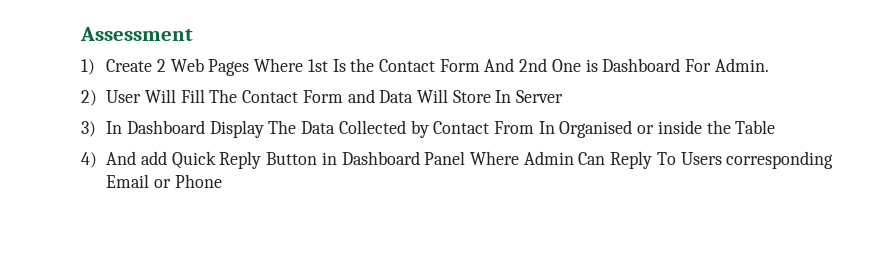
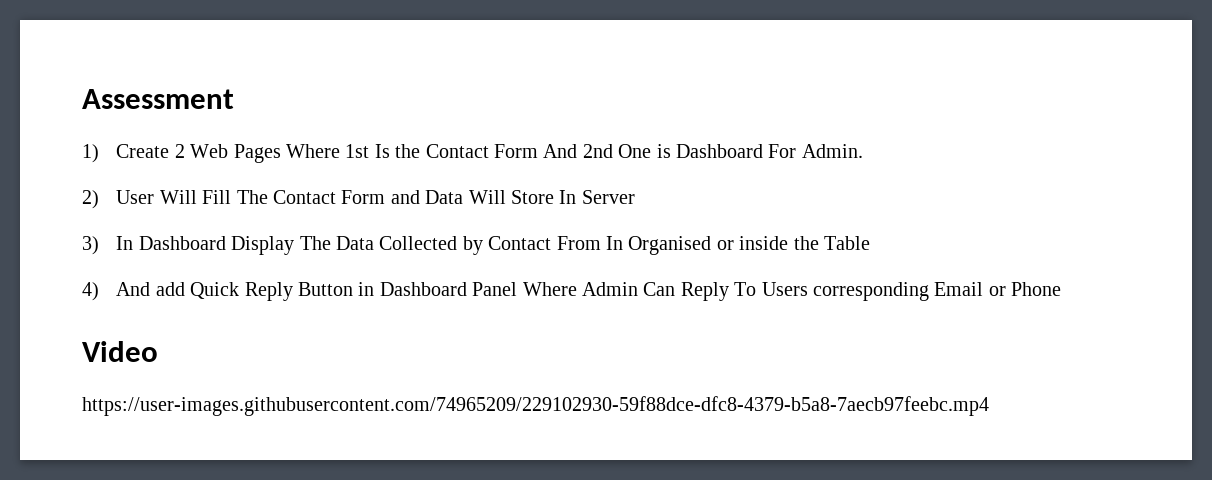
(222, 181) none -> [82,341,158,362] [82,396,989,416] // Video // https://user-images.githubusercontent.com/74965209/229102930-59f88dce-dfc8-4379-b5a8-7aecb97feebc.mp4

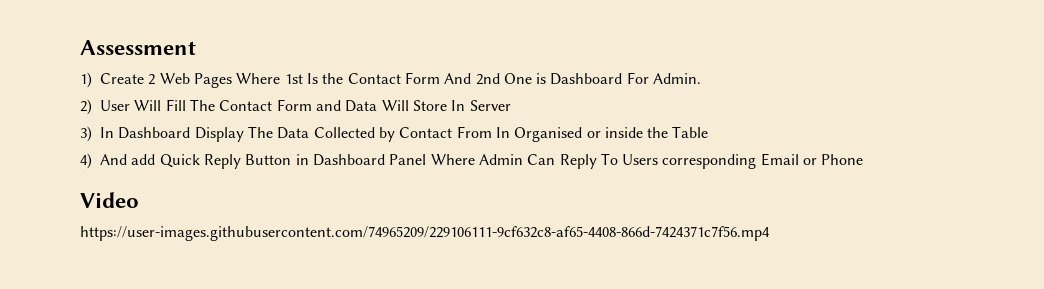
[82,396,989,416] https://user-images.githubusercontent.com/74965209/229102930-59f88dce-dfc8-4379-b5a8-7aecb97feebc.mp4 -> [80,226,770,241] https://user-images.githubusercontent.com/74965209/229106111-9cf632c8-af65-4408-866d-7424371c7f56.mp4

